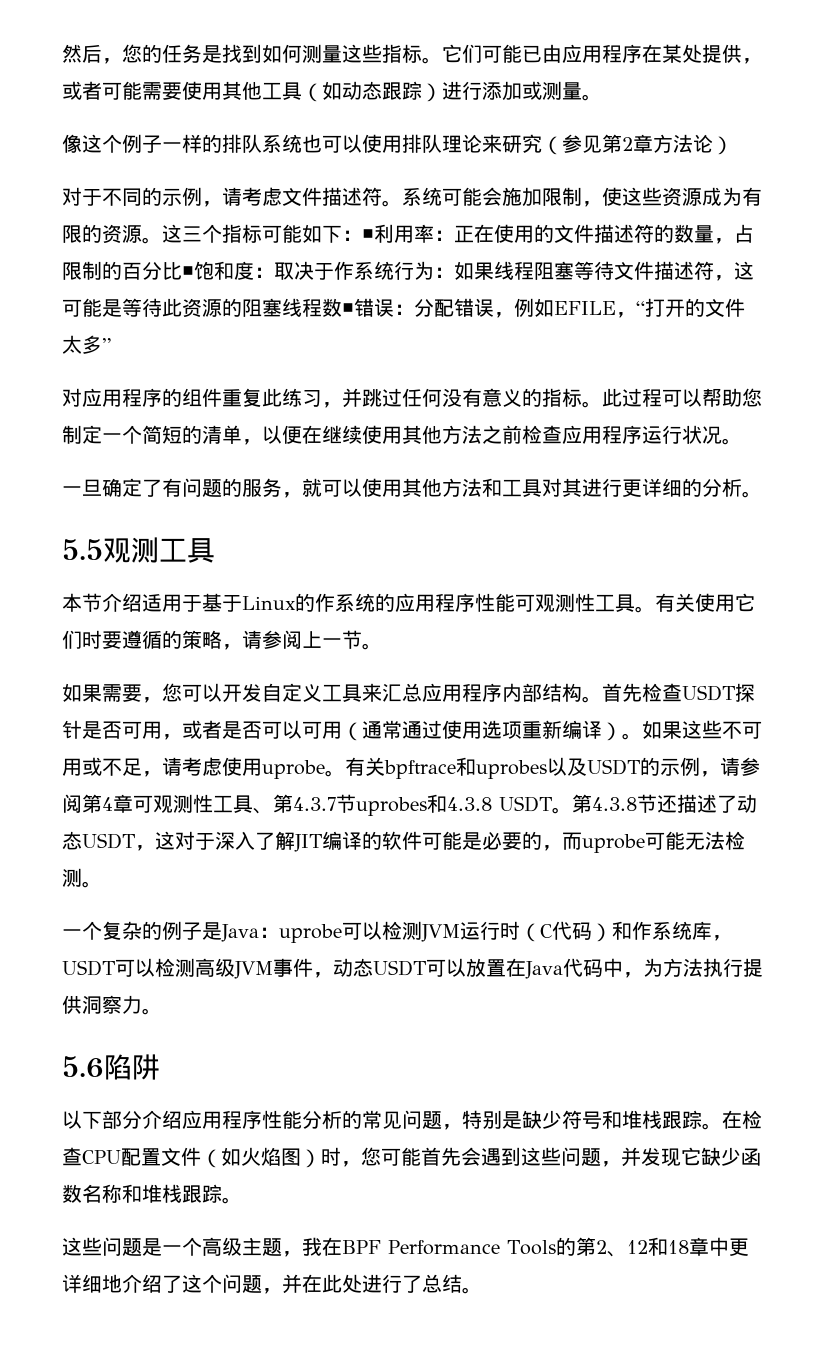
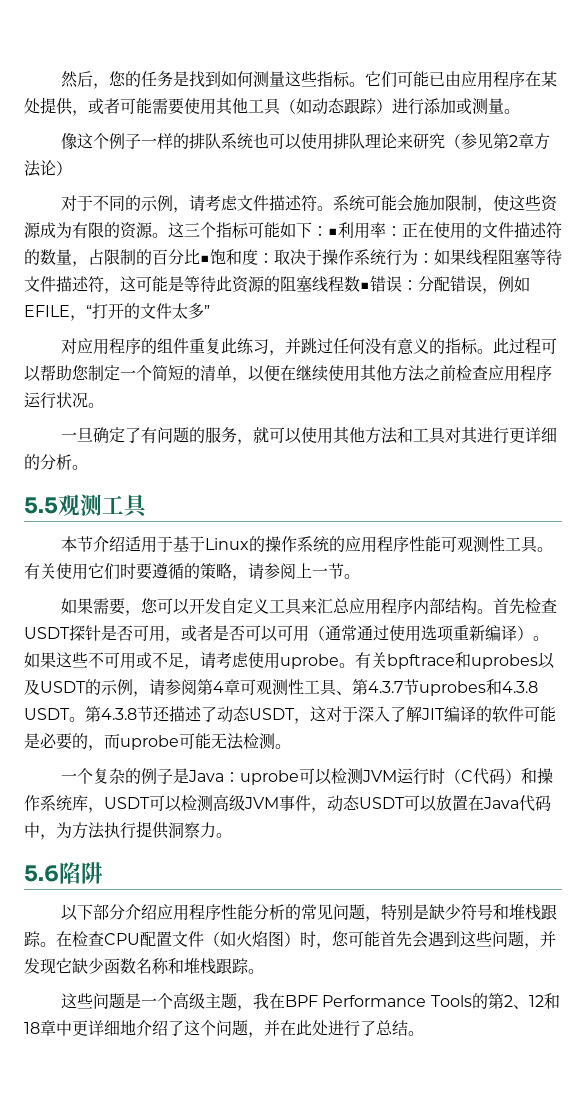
(334, 271) none -> [322,249,338,265] 操
(315, 602) none -> [264,536,281,552] 操
(632, 930) none -> [536,768,553,784] 操

